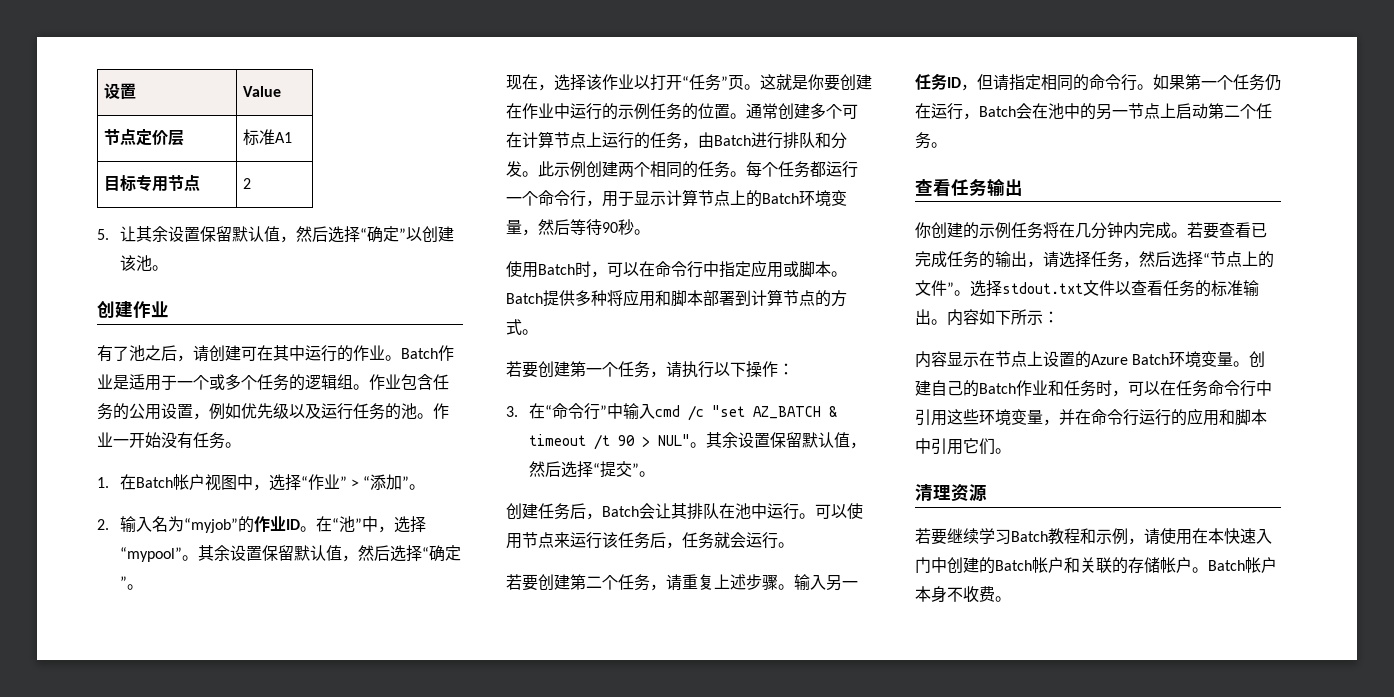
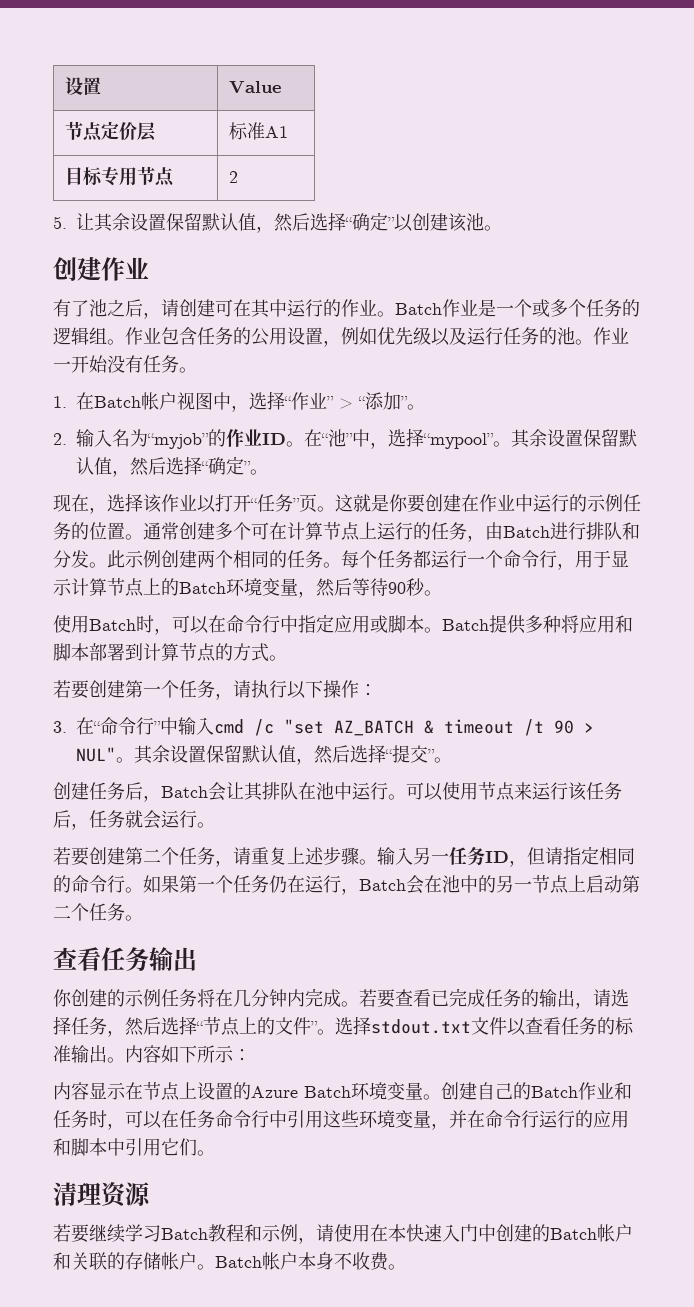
[129,374,177,391] 适用于 -> (496, 308) none

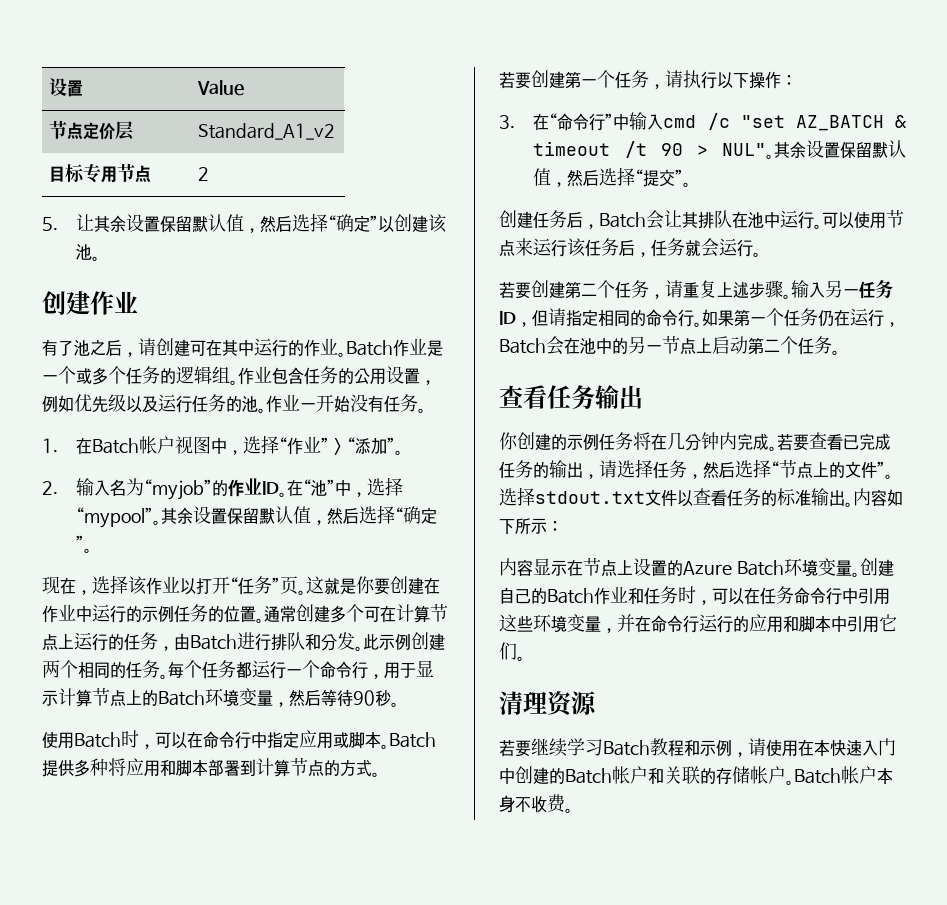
[229,122,289,140] 标准A1 -> [198,123,336,140] Standard_A1_v2

